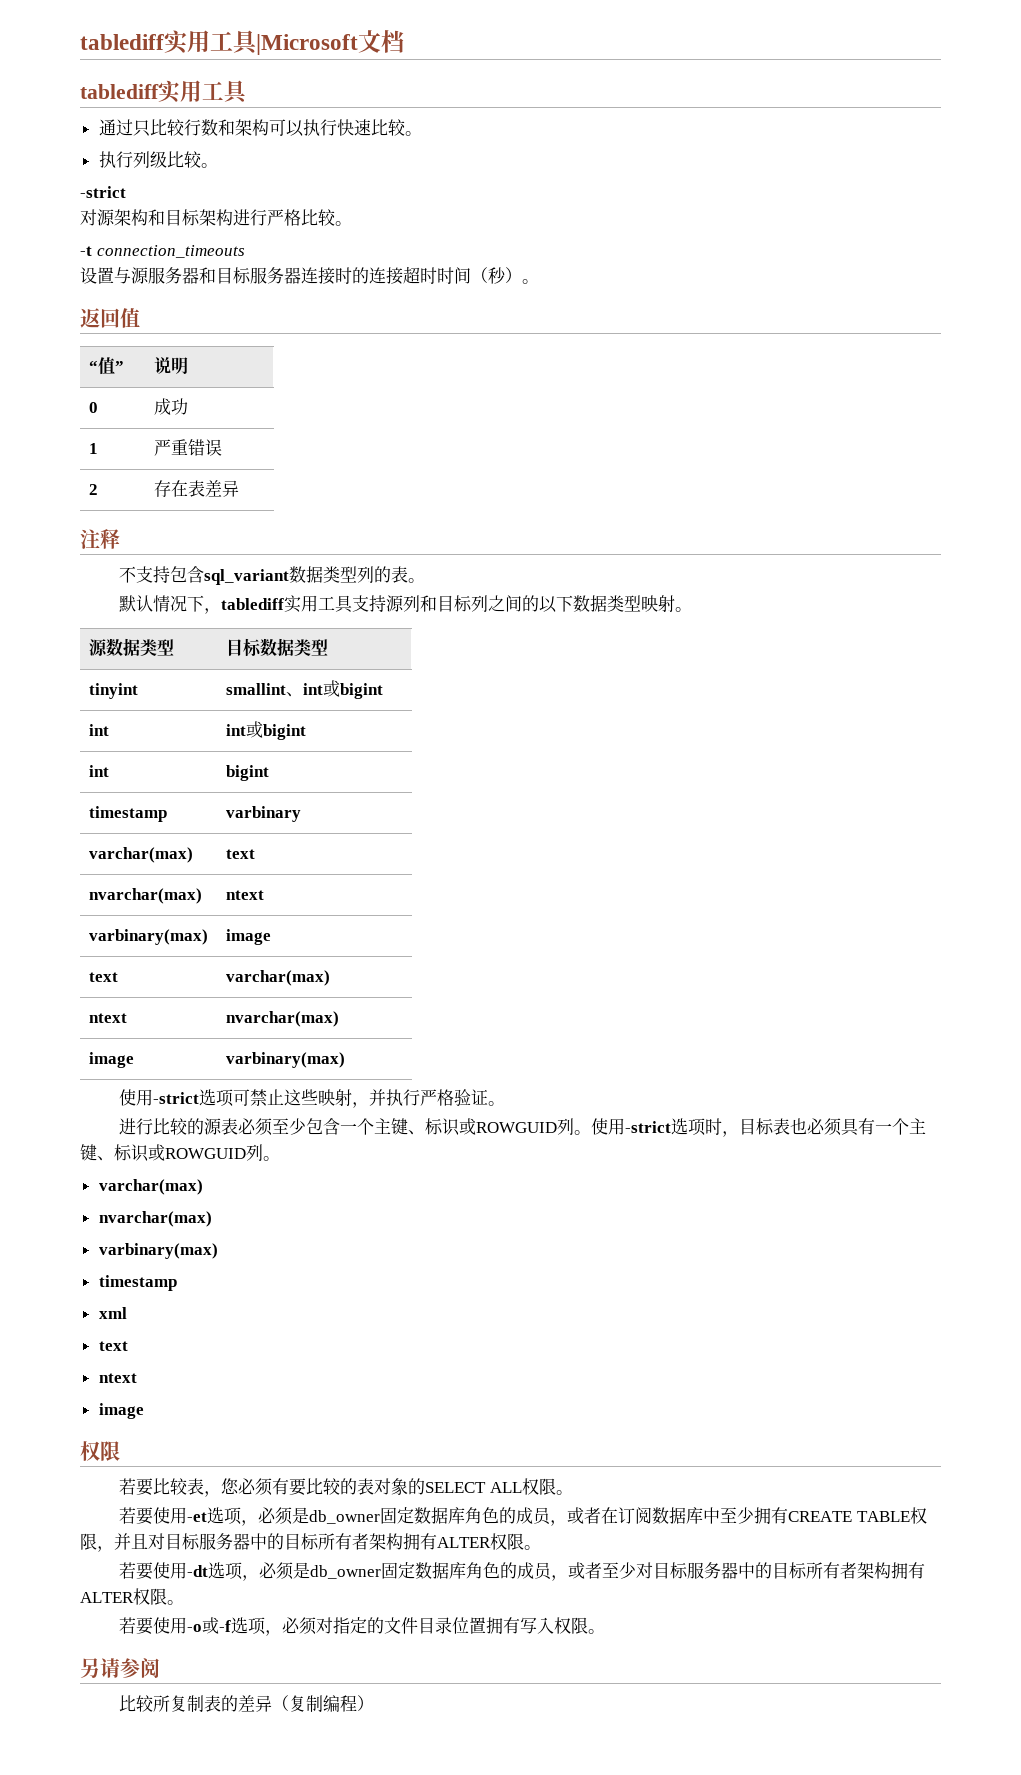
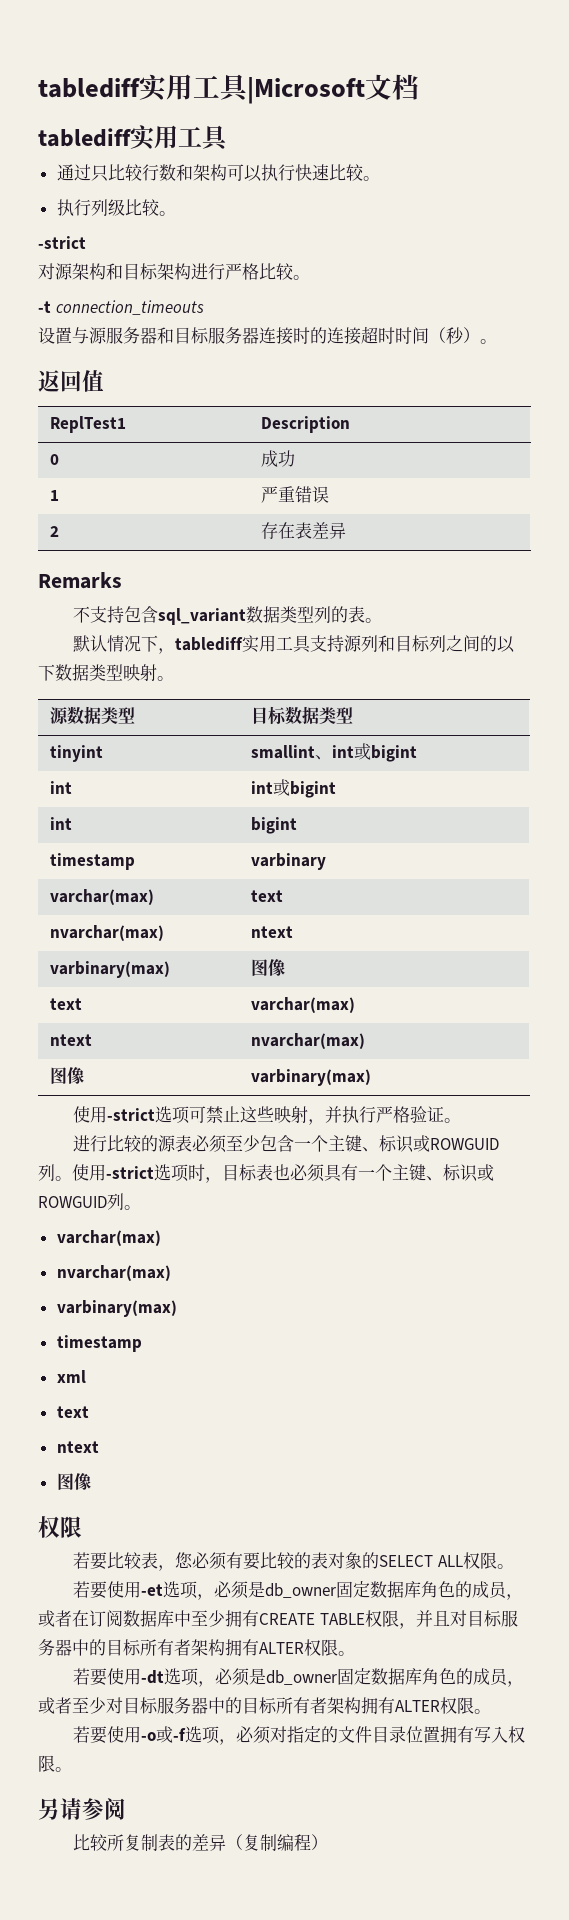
[88,357,124,375] [153,357,188,374] “值” | 说明 -> [49,416,126,433] [260,416,350,433] ReplTest1 | Description
[80,529,120,549] 注释 -> [38,572,122,589] Remarks
[225,929,271,945] image -> [250,959,285,976] 图像
[88,1052,134,1068] image -> [49,1067,84,1084] 图像
[98,1403,144,1419] image -> [56,1473,91,1490] 图像

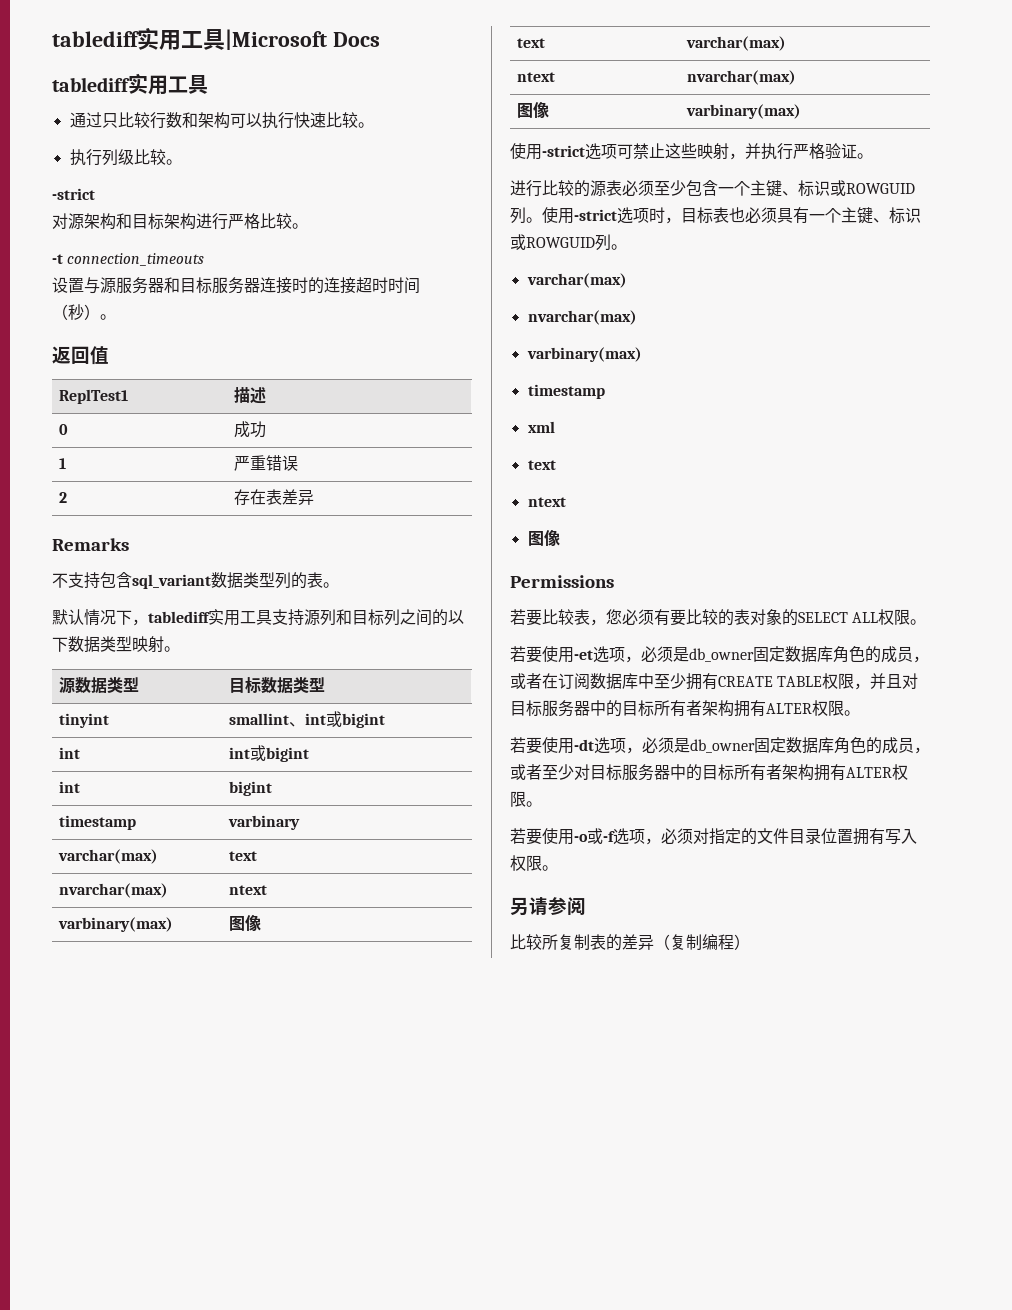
[365,74,419,100] 文档 -> [332,32,380,47] Docs
[260,416,350,433] Description -> [234,387,267,404] 描述
[38,1516,82,1538] 权限 -> [510,575,614,588] Permissions

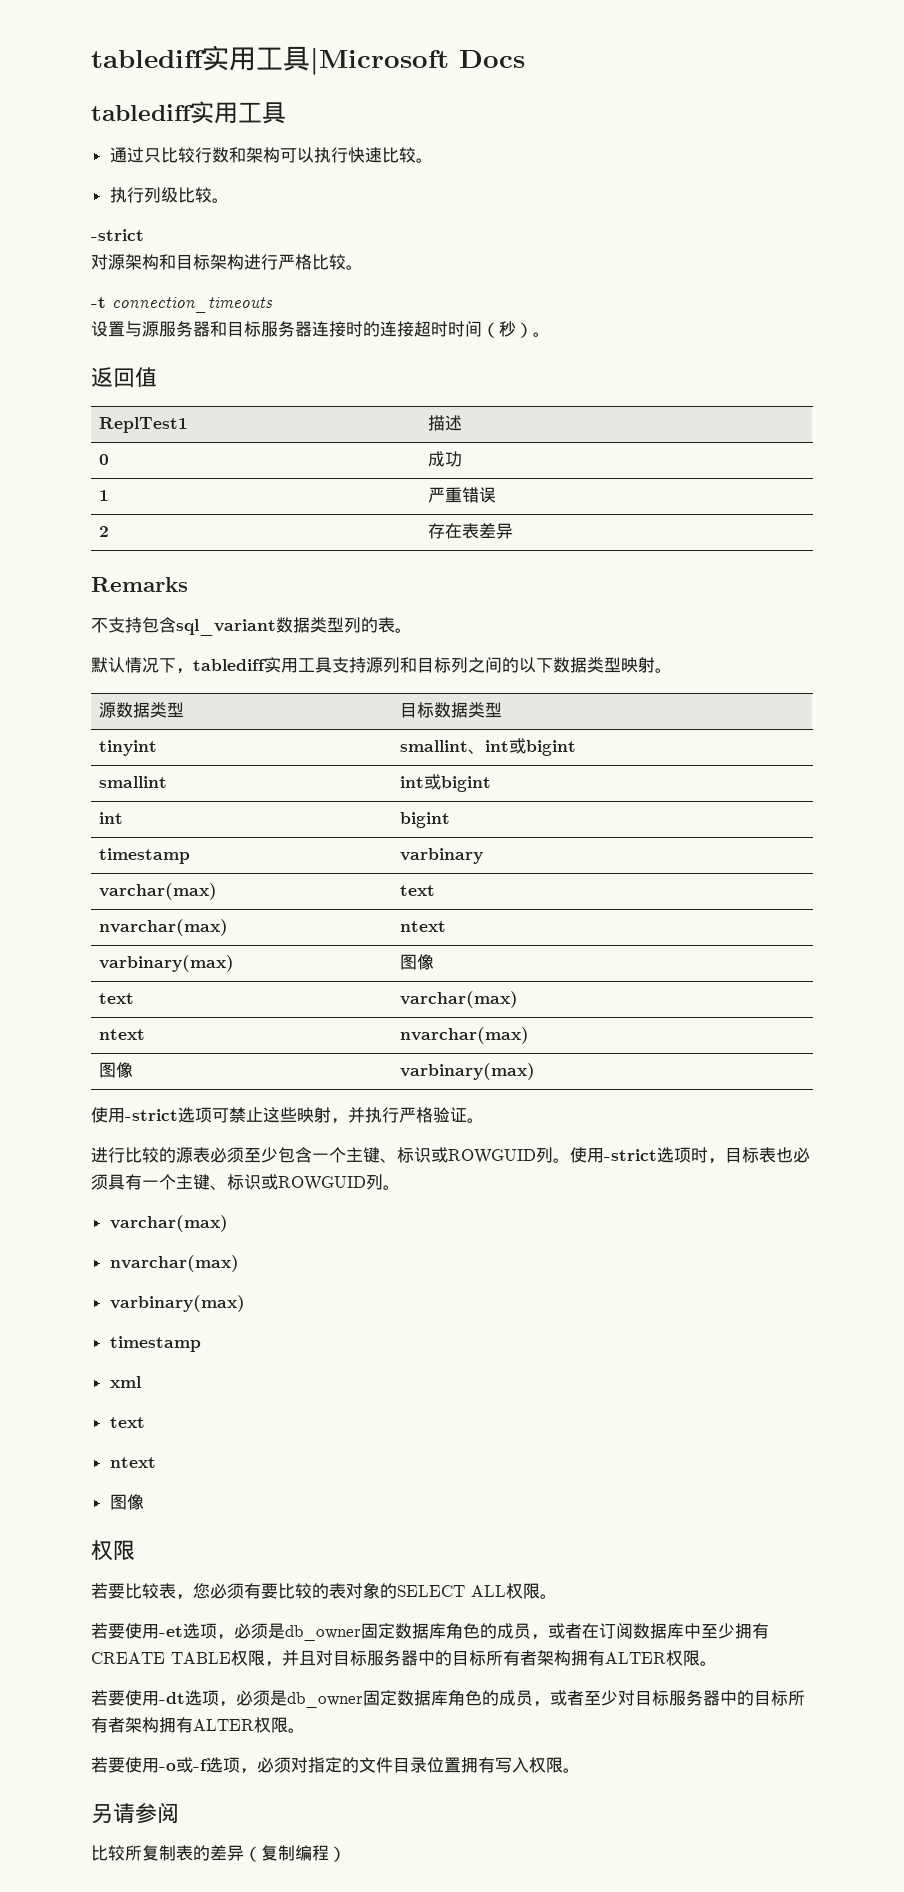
[59,747,81,759] int -> [98,776,167,788] smallint
[510,575,614,588] Permissions -> [91,1540,135,1561] 权限

